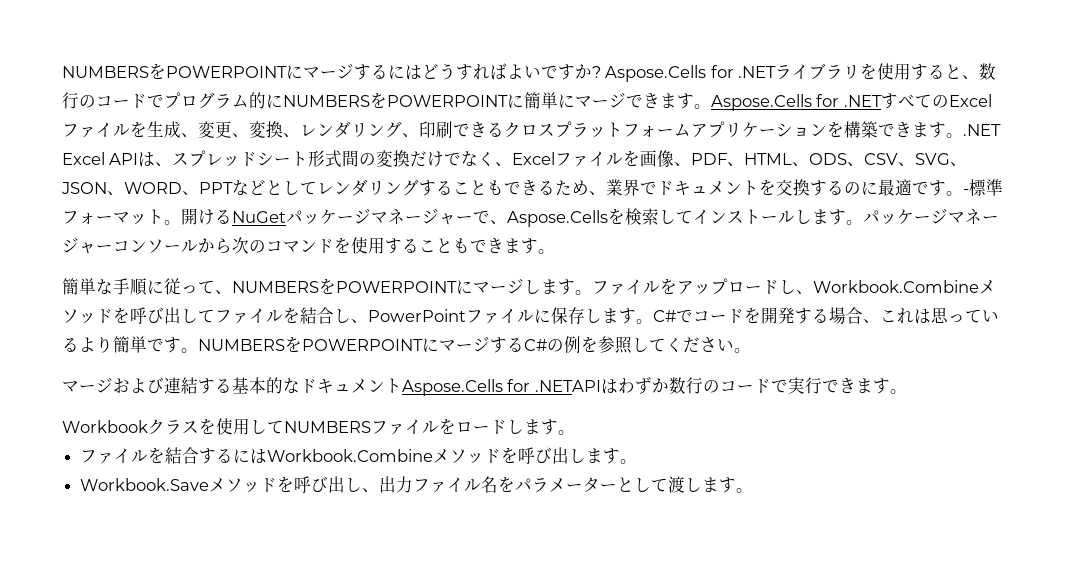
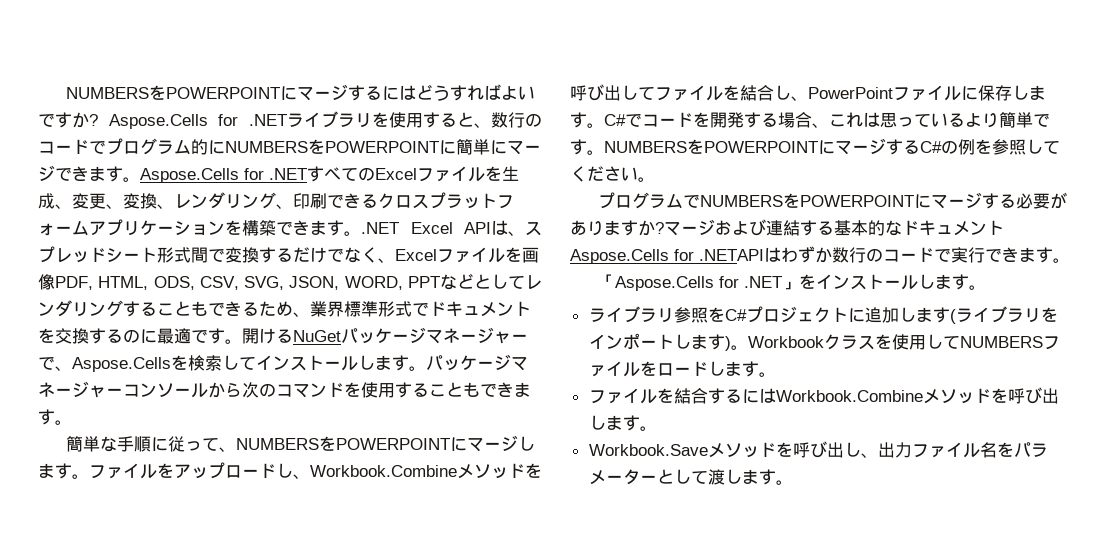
[359,150,411,167] の変換 -> [208,247,293,263] で変換する
[674,153,968,167] [61,182,199,196] 、PDF、HTML、ODS、CSV、SVG、JSON、WORD、 -> [55,276,403,290] PDF, HTML, ODS, CSV, SVG, JSON, WORD,
(640, 187) none -> [344,301,412,317] 標準形式
[963,179,1003,196] [62,209,181,225] -標準フォーマット。 -> (242, 341) none
(751, 350) none -> [598,192,1068,209] [570,220,664,236] プログラムでNUMBERSをPOWERPOINTにマージする必要がありますか?
(907, 391) none -> [598,274,987,291] [588,306,1058,324] [588,333,748,351] 「Aspose.Cells for .NET」をインストールします。 // ライブラリ参照をC#プロジェクトに追加します(ライブラリをインポートします)。

